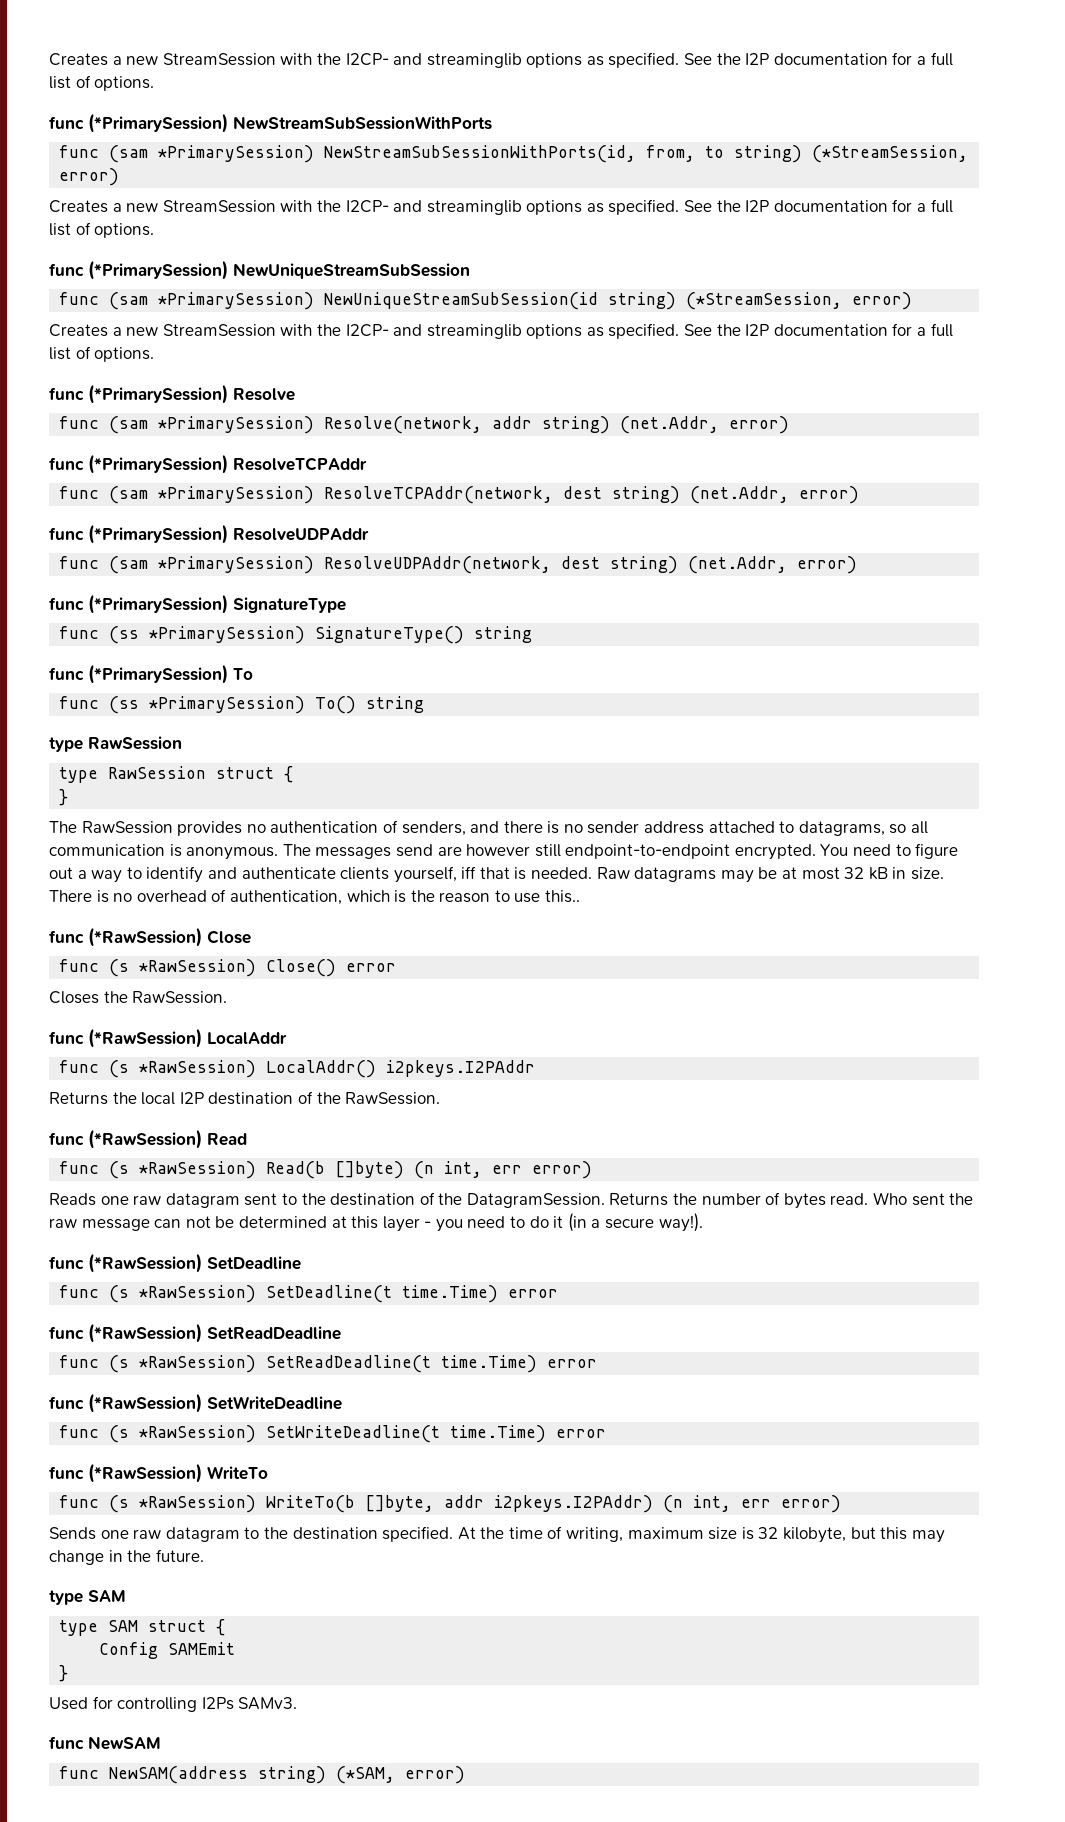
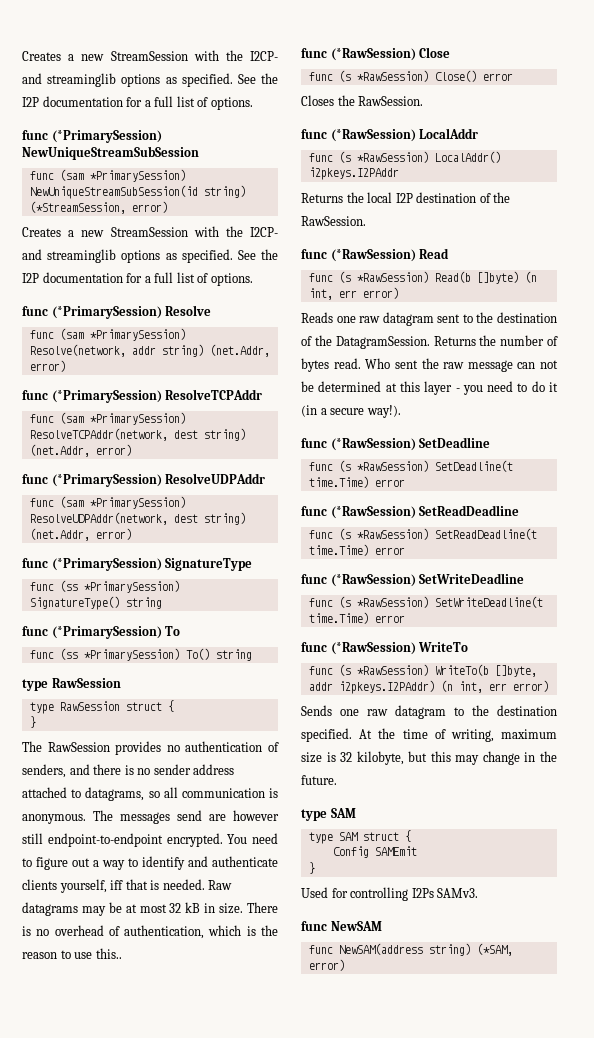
[49,113,492,133] [59,145,969,163] [59,168,120,186] [49,199,953,215] [49,222,155,238] // func (*PrimarySession) NewStreamSubSessionWithPorts // func (sam *PrimarySession) NewStreamSubSessionWithPorts(id, from, to string) (*StreamSession, error) // Creates a new StreamSession with the I2CP- and streaminglib options as specified. See the I2P documentation for a full list of options. -> (253, 103) none

